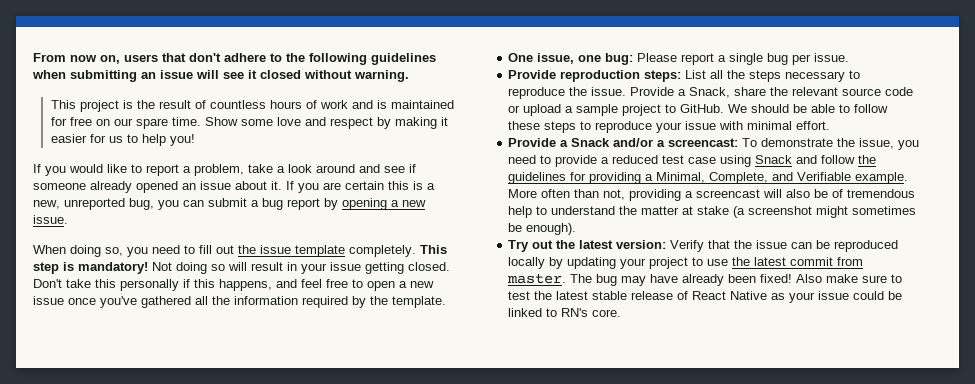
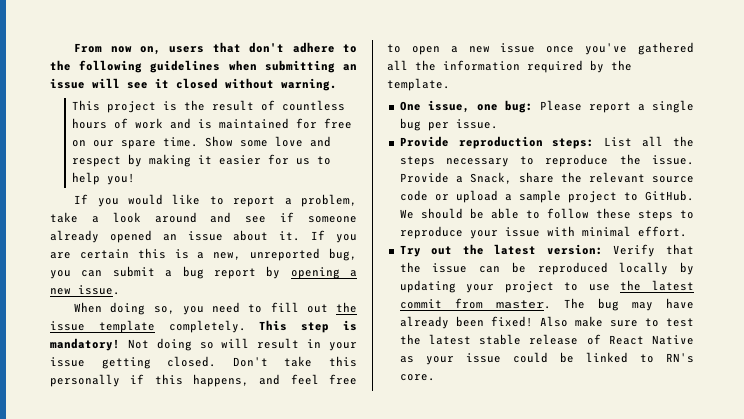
[508,138,920,150] [508,155,877,167] [508,172,909,184] [508,189,916,201] [508,206,917,218] [508,223,577,235] // Provide a Snack and/or a screencast: To demonstrate the issue, you need to provide a reduced test case using Snack and follow the guidelines for providing a Minimal, Complete, and Verifiable example. More often than not, providing a screencast will also be of tremendous help to understand the matter at stake (a screenshot might sometimes be enough). -> (687, 231) none

